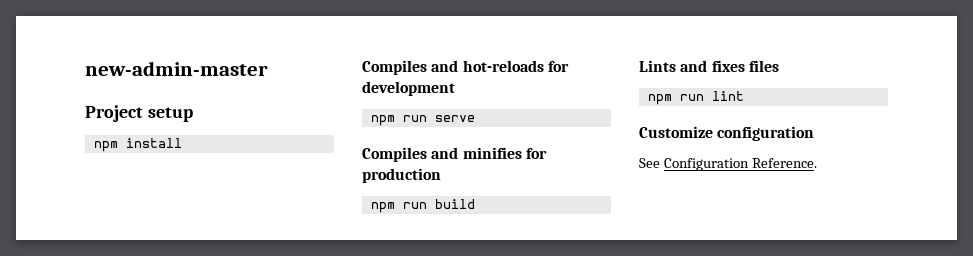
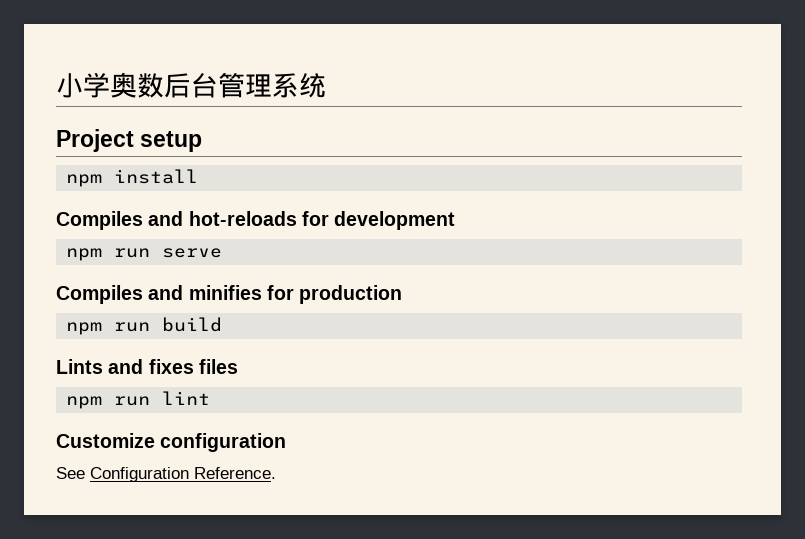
[85,61,268,76] new-admin-master -> [56,72,326,98] 小学奥数后台管理系统

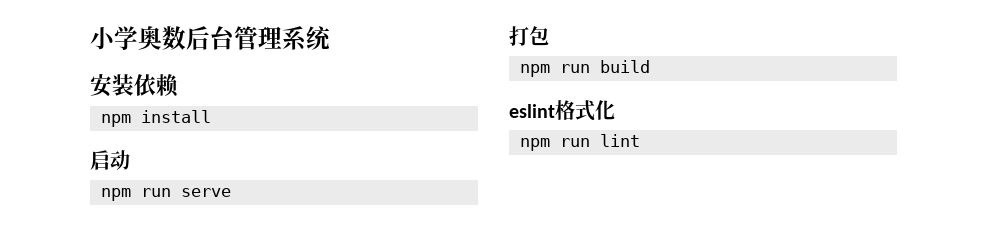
[56,129,203,152] Project setup -> [90,74,179,97] 安装依赖
[56,211,456,230] [66,248,223,261] [56,285,403,304] Compiles and hot-reloads for development // npm run serve // Compiles and minifies for production -> [90,150,130,170] [101,188,232,201] [509,26,549,46] 启动 // npm run serve // 打包
[56,359,238,374] Lints and fixes files -> [509,100,615,121] eslint格式化
[56,433,287,452] [56,467,276,482] // Customize configuration // See Configuration Reference. -> (641, 140) none

